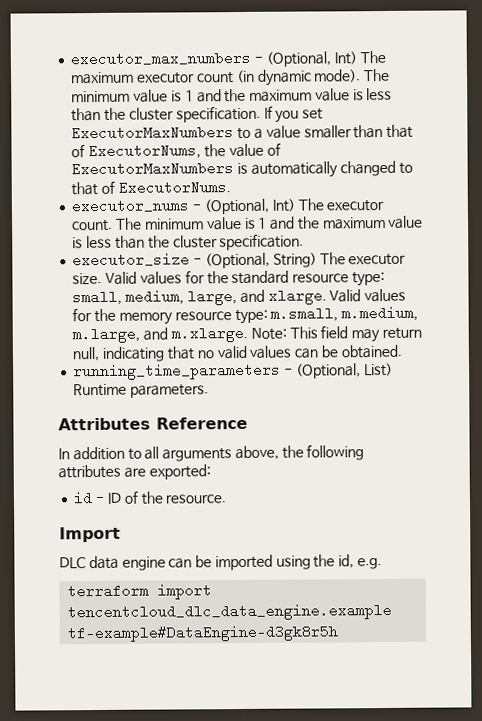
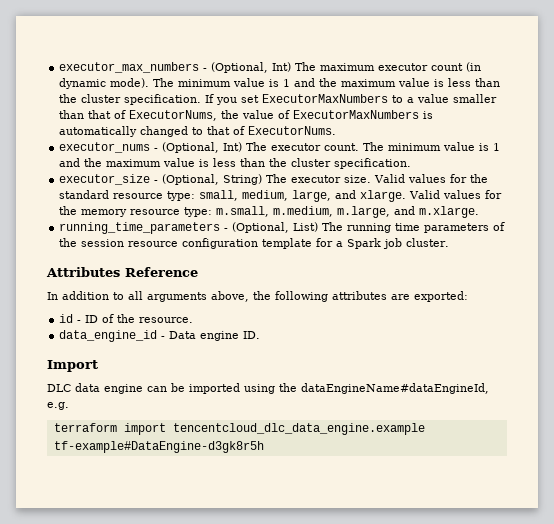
[250,325,422,343] [72,344,402,362] [73,362,393,381] [73,383,210,398] Note: This field may return null, indicating that no valid values can be obtained. // running_time_parameters - (Optional, List) Runtime parameters. -> [59,222,506,234] [59,238,450,249] // running_time_parameters - (Optional, List) The running time parameters of the session resource configuration template for a Spark job cluster.
(227, 499) none -> [59,330,261,342] // data_engine_id - Data engine ID.
[338,554,355,569] id, -> [301,383,489,394] dataEngineName#dataEngineId,

